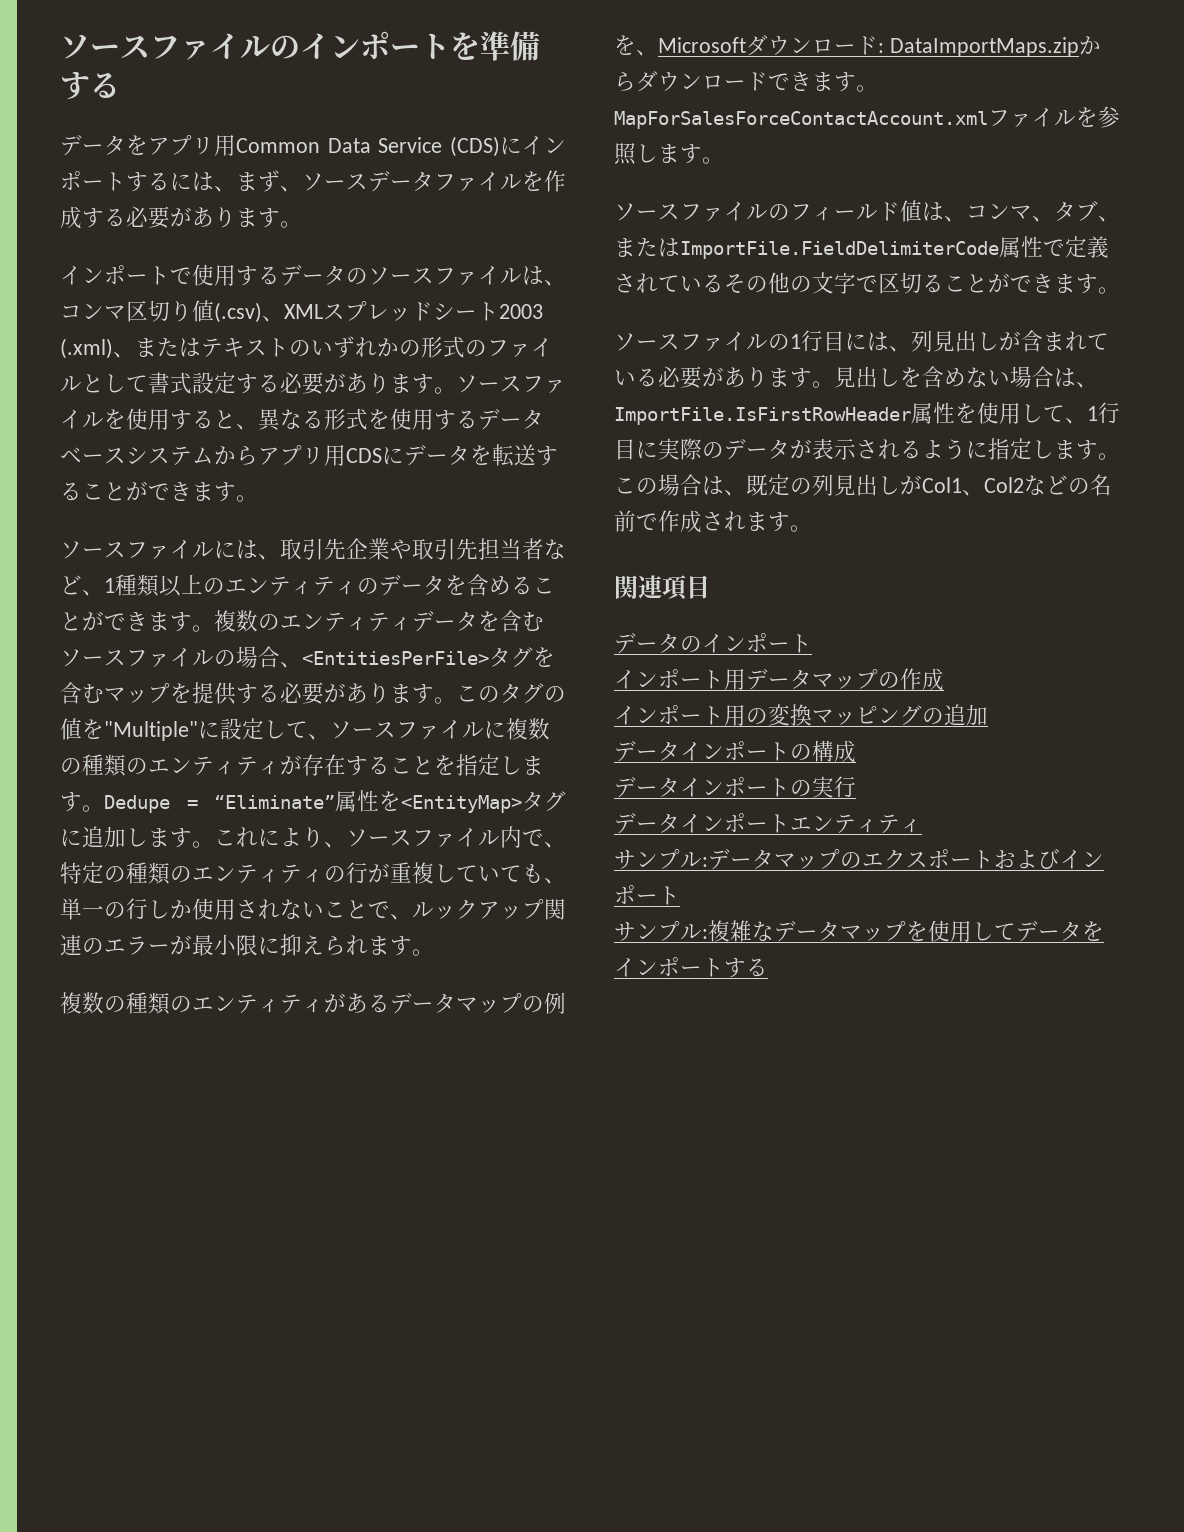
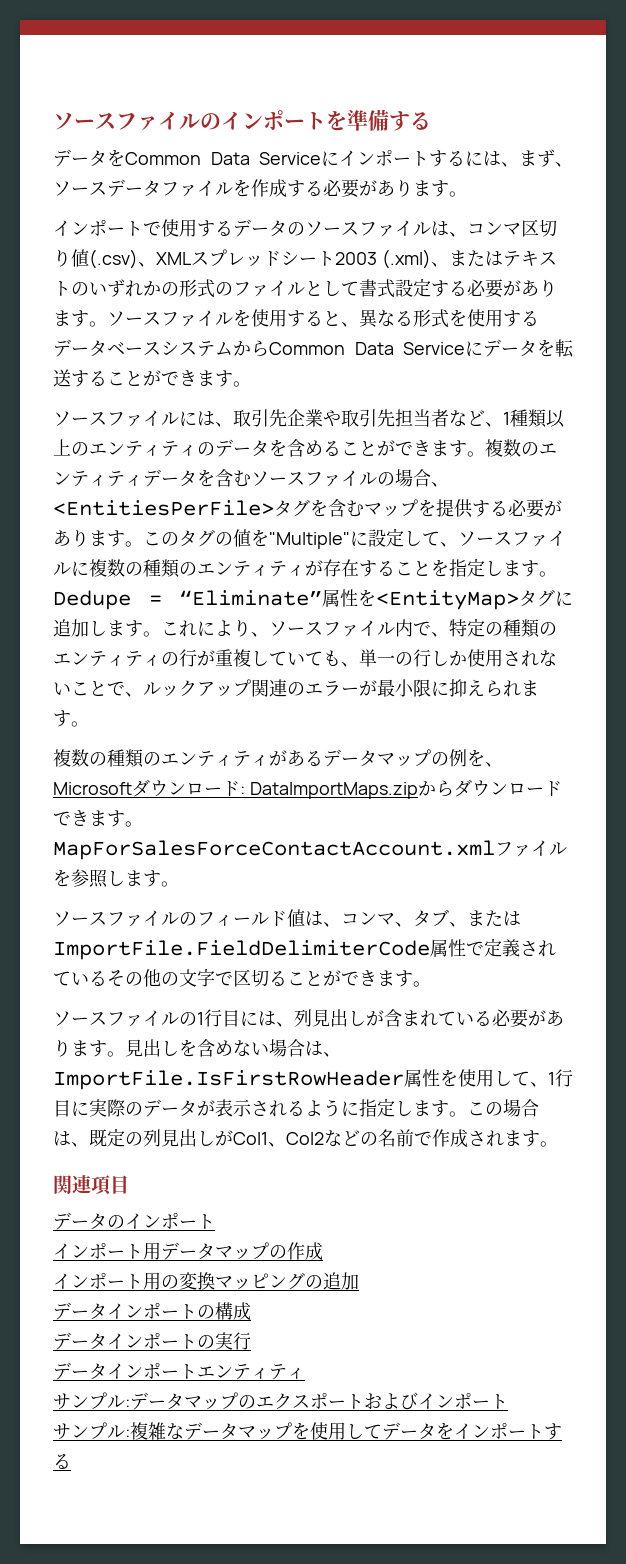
[148,135,501,157] アプリ用Common Data Service (CDS) -> [125,152,321,165] Common Data Service
[258,445,382,466] アプリ用CDS -> [269,342,465,355] Common Data Service

